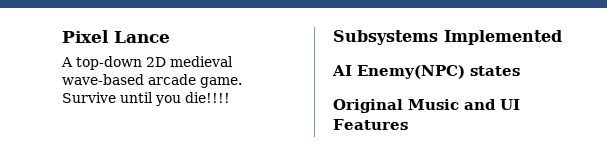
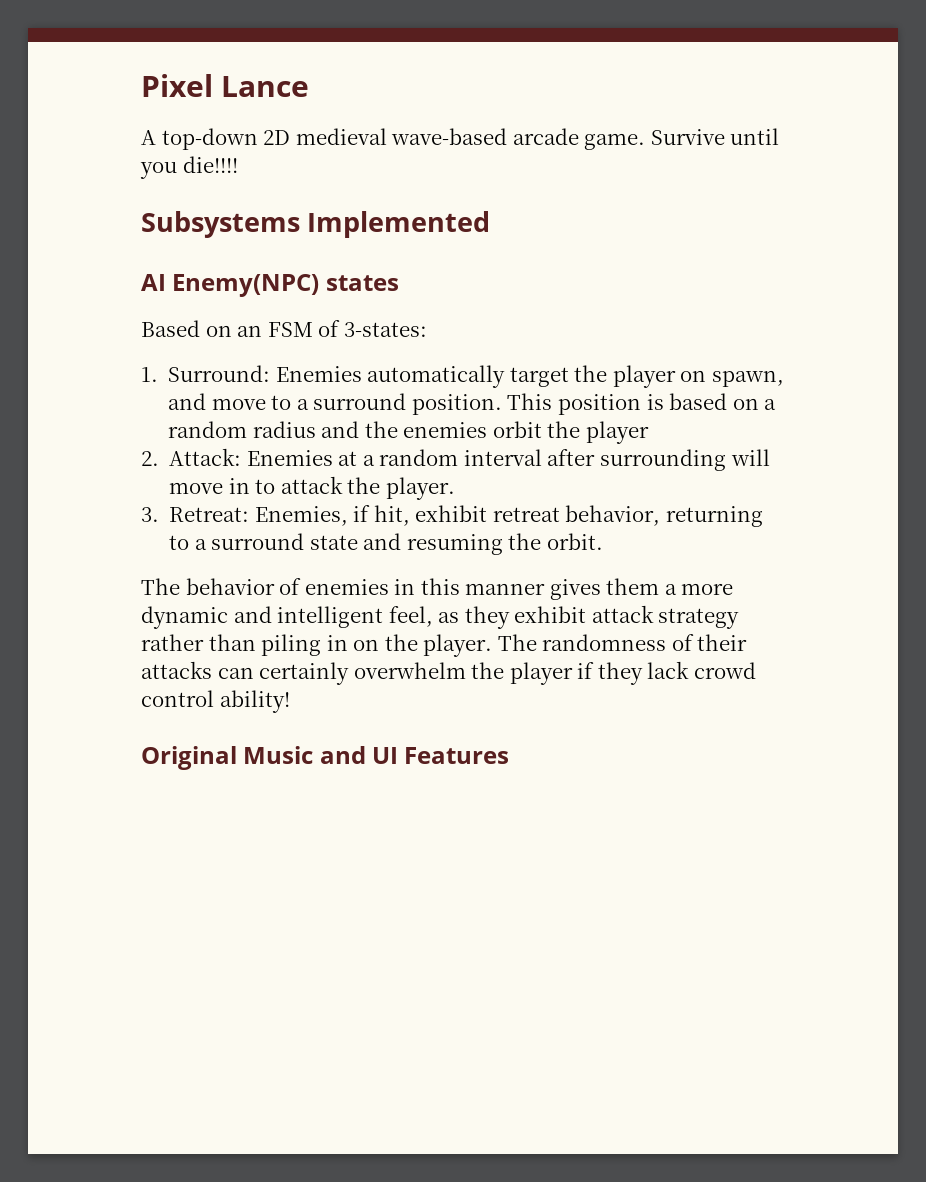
(520, 71) none -> [141,320,427,337] [141,365,784,388] [168,393,777,415] [168,421,649,444] [141,448,770,471] [169,476,455,500] [141,505,763,527] [169,533,603,555] [141,578,734,600] [141,605,740,629] [141,634,748,657] [141,661,756,685] [141,690,290,713] // Based on an FSM of 3-states: // 1. Surround: Enemies automatically target the player on spawn, and move to a surround position. This position is based on a random radius and the enemies orbit the player // 2. Attack: Enemies at a random interval after surrounding will move in to attack the player. // 3. Retreat: Enemies, if hit, exhibit retreat behavior, returning to a surround state and resuming the orbit. // The behavior of enemies in this manner gives them a more dynamic and intelligent feel, as they exhibit attack strategy rather than piling in on the player. The randomness of their attacks can certainly overwhelm the player if they lack crowd control ability!

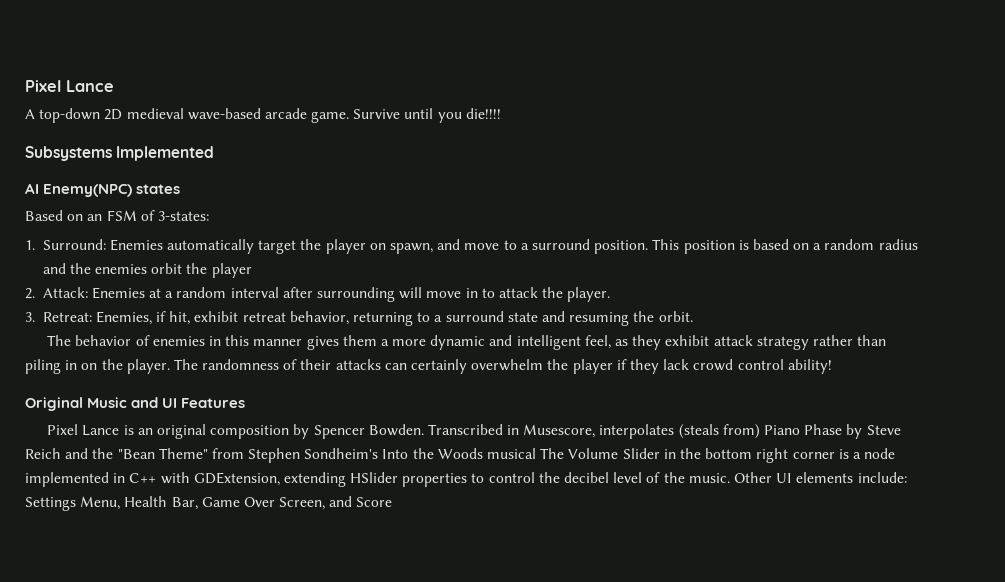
(510, 755) none -> [47,424,901,439] [25,448,896,463] [25,472,907,487] [25,496,393,511] // Pixel Lance is an original composition by Spencer Bowden. Transcribed in Musescore, interpolates (steals from) Piano Phase by Steve Reich and the "Bean Theme" from Stephen Sondheim's Into the Woods musical The Volume Slider in the bottom right corner is a node implemented in C++ with GDExtension, extending HSlider properties to control the decibel level of the music. Other UI elements include: Settings Menu, Health Bar, Game Over Screen, and Score

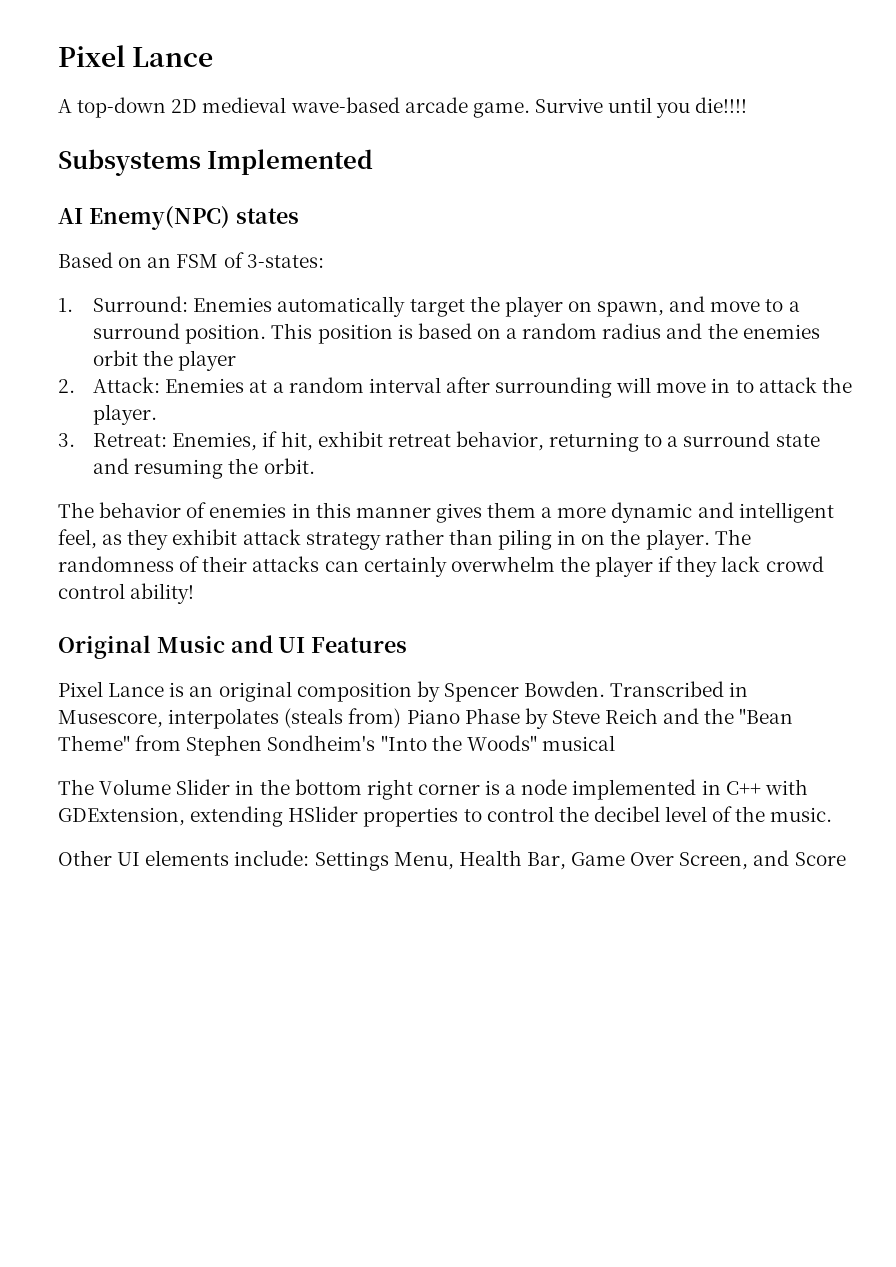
[382,448,483,459] Into the Woods -> [380,735,537,751] "Into the Woods"
(537, 453) none -> (615, 743) //
(730, 478) none -> (833, 814) //

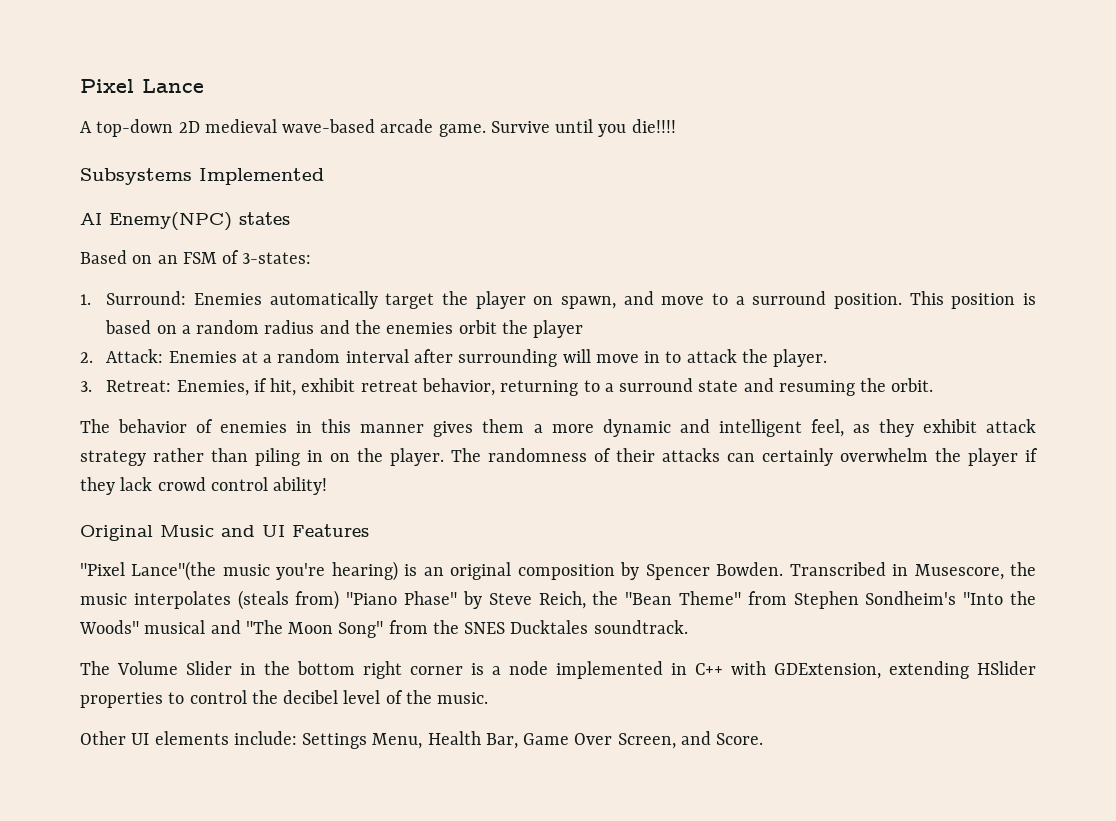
[58,681,165,697] Pixel Lance -> [80,561,398,581] "Pixel Lance"(the music you're hearing)
(163, 719) none -> [1010,562,1036,576] [80,593,127,605] the music
[406,708,700,729] Piano Phase by Steve Reich and -> [346,591,586,609] "Piano Phase" by Steve Reich,
(615, 743) none -> [210,620,688,638] and "The Moon Song" from the SNES Ducktales soundtrack.
[794,852,846,866] Score -> [716,733,764,745] Score.

